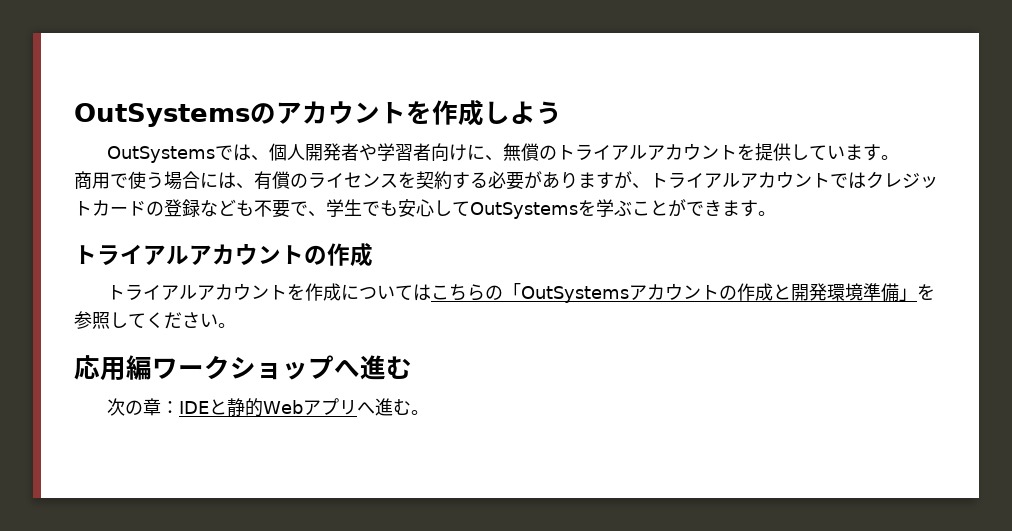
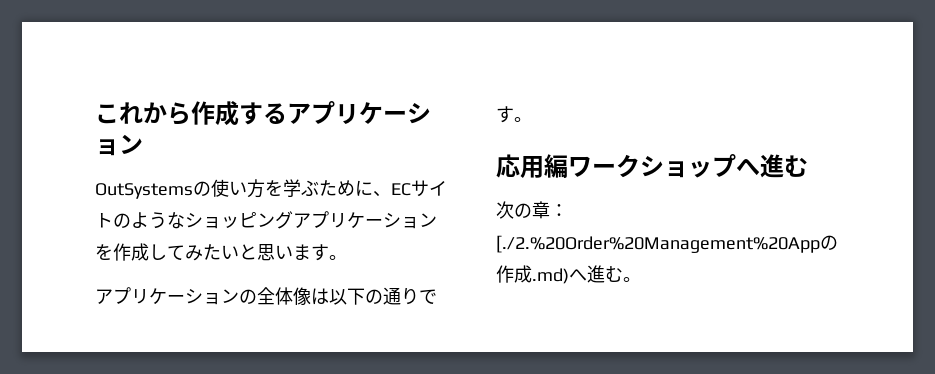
[74,100,562,127] [107,143,900,163] [74,171,938,190] [74,199,776,219] [74,243,373,267] [107,283,936,303] [74,311,218,329] OutSystemsのアカウントを作成しよう // OutSystemsでは、個人開発者や学習者向けに、無償のトライアルアカウントを提供しています。 // 商用で使う場合には、有償のライセンスを契約する必要がありますが、トライアルアカウントではクレジットカードの登録なども不要で、学生でも安心してOutSystemsを学ぶことができます。 // トライアルアカウントの作成 // トライアルアカウントを作成についてはこちらの「OutSystemsアカウントの作成と開発環境準備」を参照してください -> [95,101,431,126] [95,134,143,156] [95,179,447,199] [95,211,437,229] [95,243,347,261] [95,287,437,305] [496,106,514,123] これから作成するアプリケーション // OutSystemsの使い方を学ぶために、ECサイトのようなショッピングアプリケーションを作成してみたいと思います。 // アプリケーションの全体像は以下の通りです
[179,398,358,417] IDEと静的Webアプリ -> [496,235,838,253] [496,265,569,284] [./2.%20Order%20Management%20Appの作成.md)

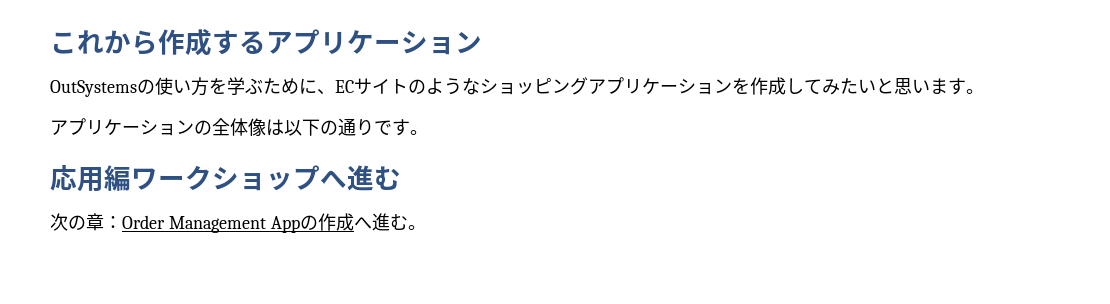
[496,235,838,253] [496,265,569,284] [./2.%20Order%20Management%20Appの作成.md) -> [122,213,354,233] Order Management Appの作成

